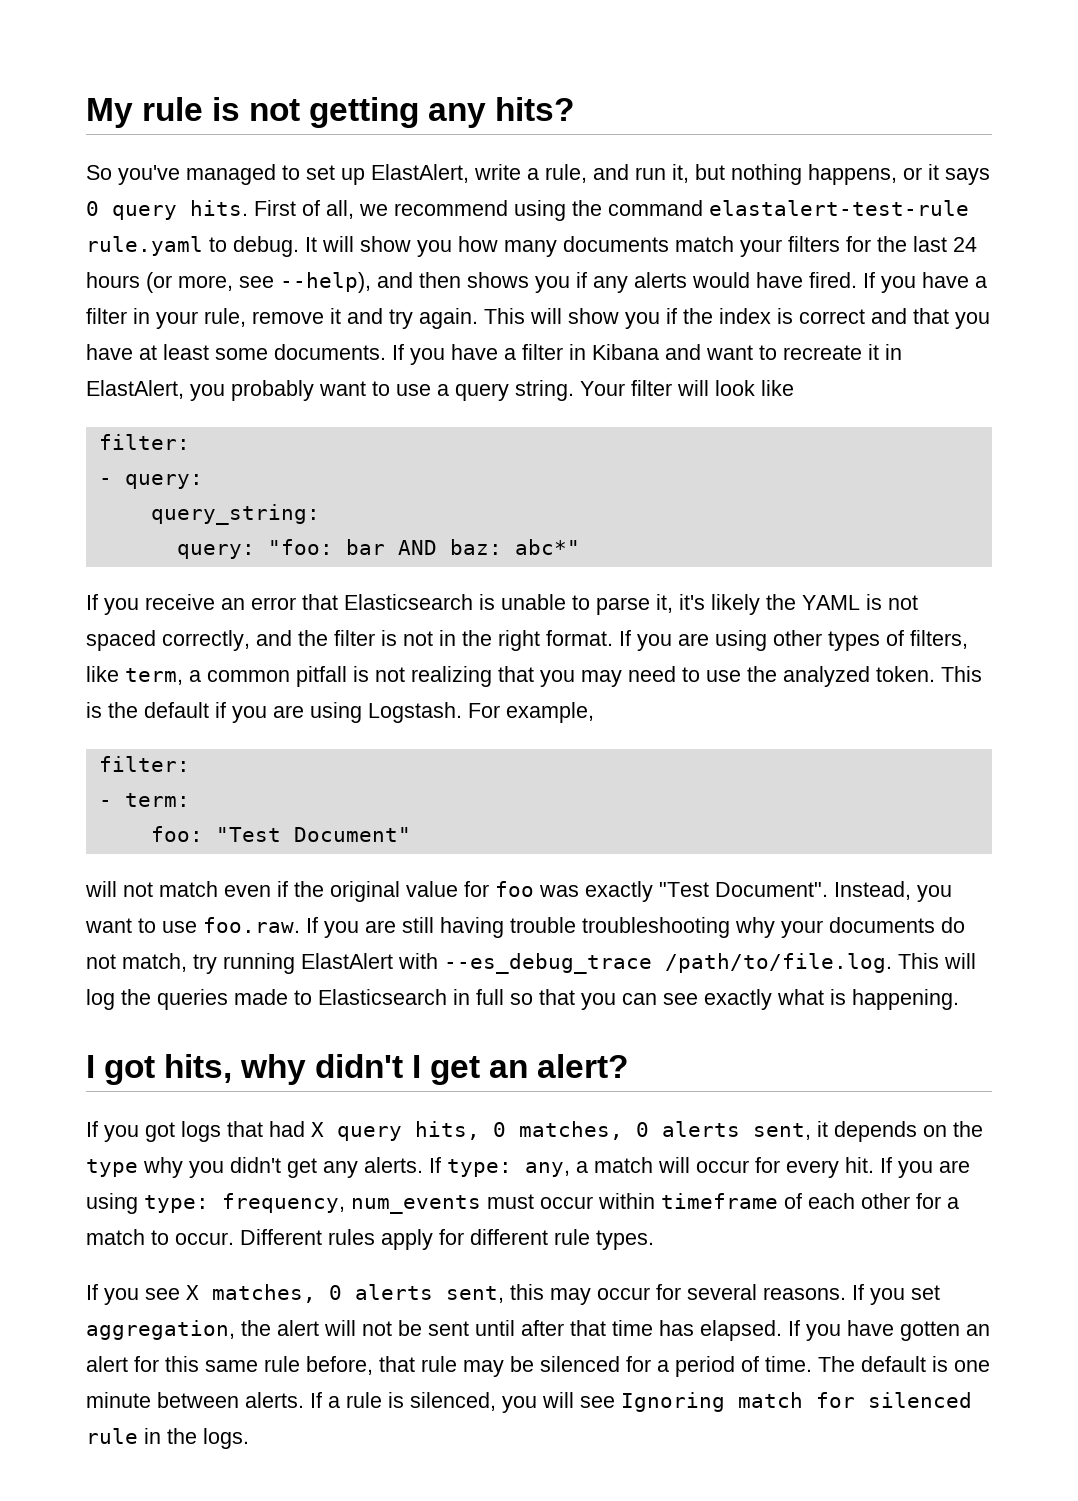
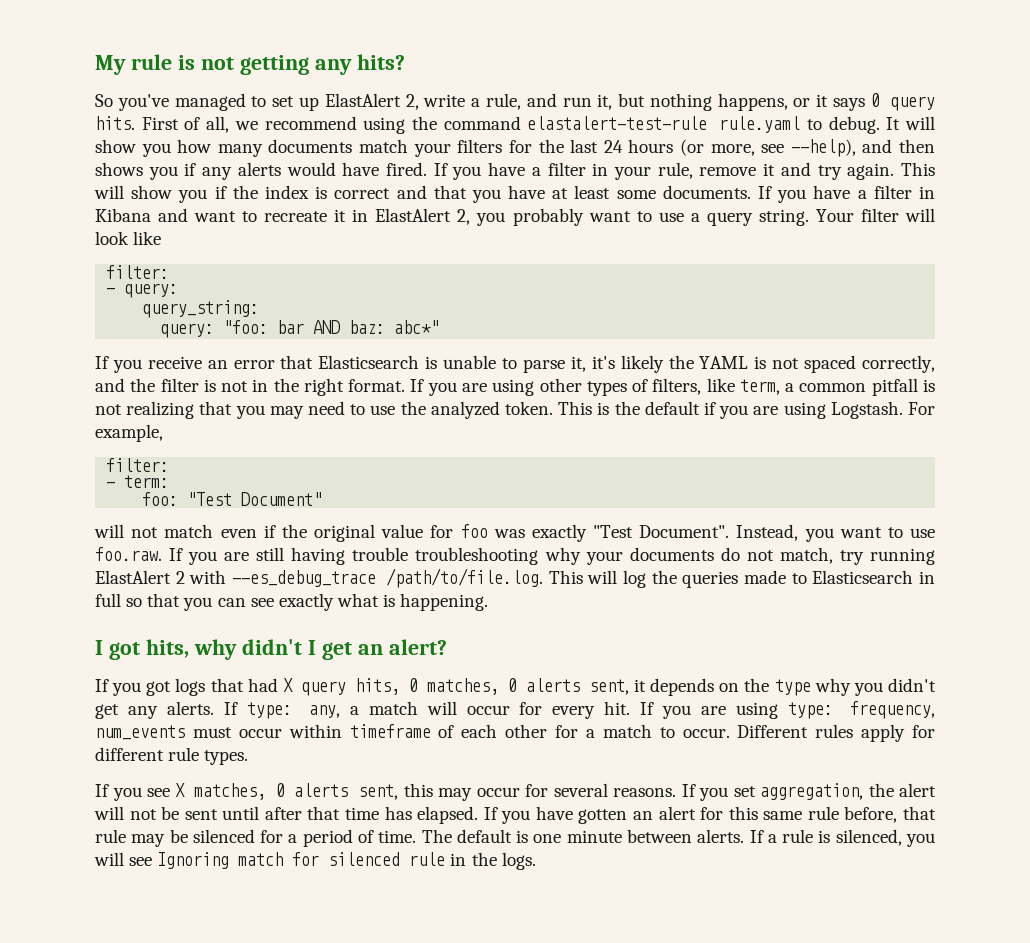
[371,164,469,183] ElastAlert, -> [324,93,419,110] ElastAlert 2,
[86,380,184,399] ElastAlert, -> [375,208,471,225] ElastAlert 2,
(393, 961) none -> [175,571,185,584] 2

